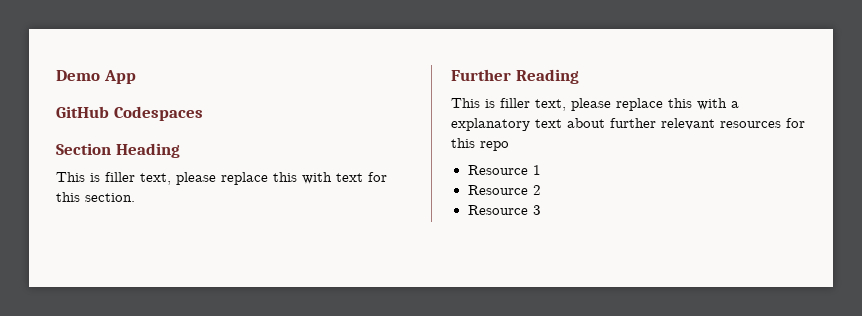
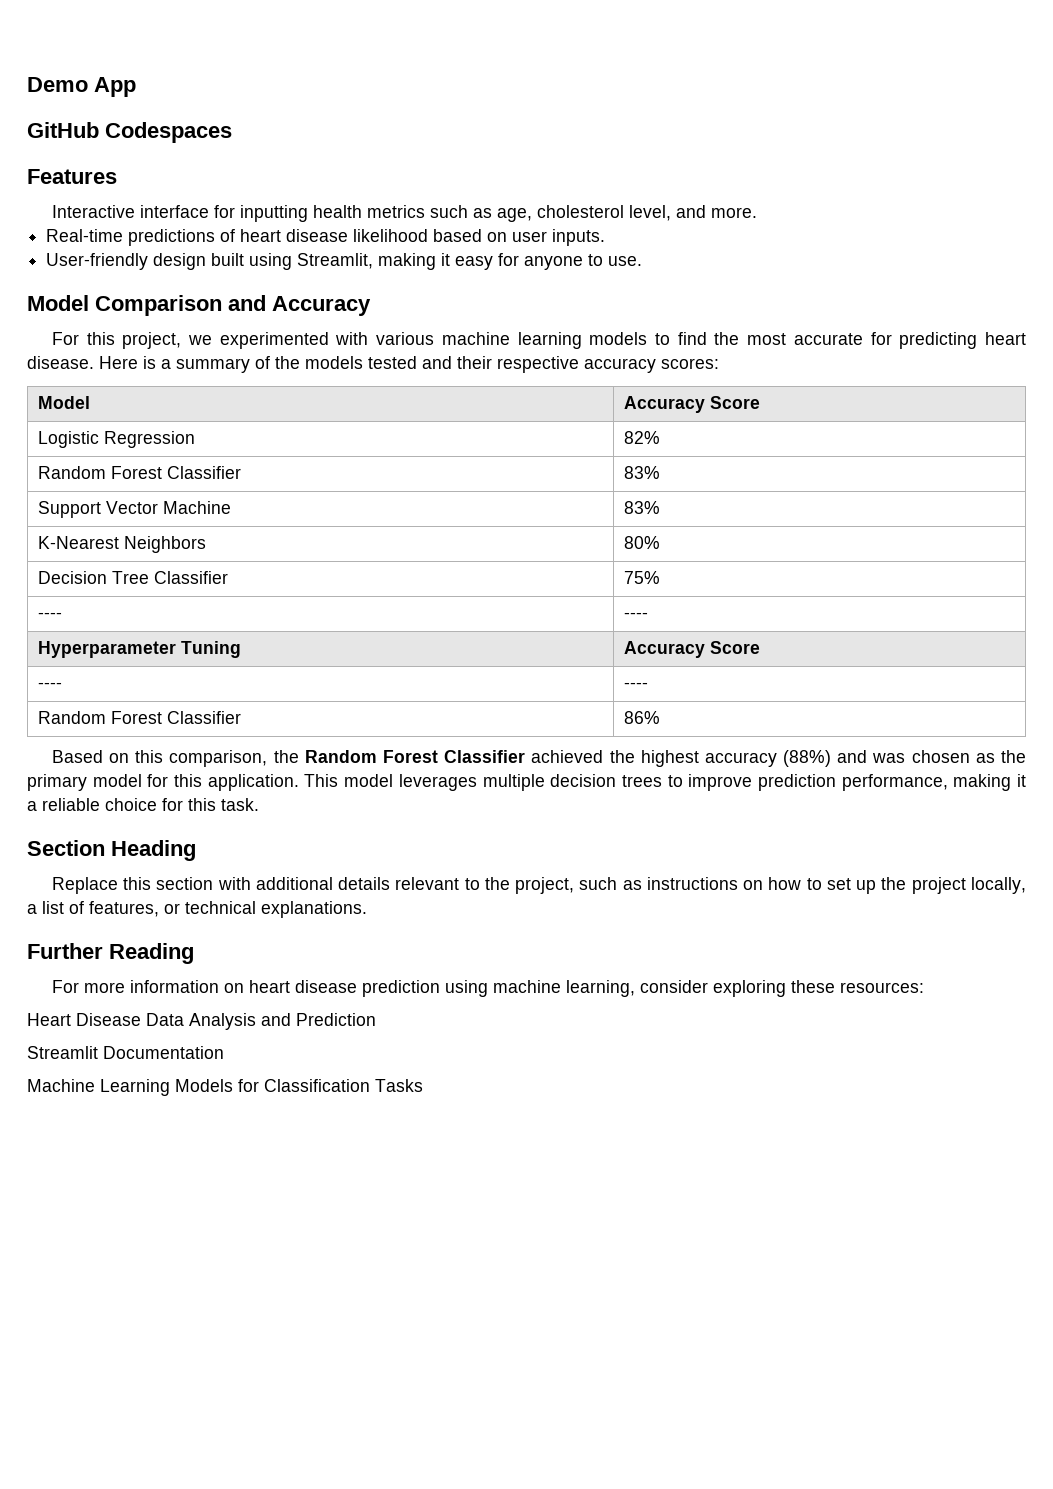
[56,143,180,158] [56,172,387,185] [56,192,135,202] [451,69,579,84] [451,98,739,111] [451,118,805,131] [451,138,509,151] [467,165,541,175] [467,185,541,195] [467,205,541,215] Section Heading // This is filler text, please replace this with text for this section. // Further Reading // This is filler text, please replace this with a explanatory text about further relevant resources for this repo // Resource 1 // Resource 2 // Resource 3 -> [27,169,117,184] [51,205,757,222] [46,229,606,246] [46,253,643,270] [27,295,371,316] [51,332,1027,349] [27,356,719,373] [38,396,91,409] [624,396,761,413] [38,431,196,448] [624,431,661,444] [38,466,242,479] [624,466,661,479] [38,501,232,518] [624,501,661,514] [38,536,207,553] [624,536,661,549] [38,571,229,584] [624,571,661,584] [38,612,63,619] [624,612,649,619] [38,641,242,658] [624,641,761,658] [38,682,63,689] [624,682,649,689] [38,711,242,724] [624,711,661,724] [51,750,1027,767] [27,774,1026,791] [27,798,259,811] [27,840,196,861] [51,877,1027,894] [27,901,367,918] [27,943,194,964] [51,980,924,997] [27,1013,376,1030] [27,1046,224,1059] [27,1079,423,1096] Features // Interactive interface for inputting health metrics such as age, cholesterol level, and more. // Real-time predictions of heart disease likelihood based on user inputs. // User-friendly design built using Streamlit, making it easy for anyone to use. // Model Comparison and Accuracy // For this project, we experimented with various machine learning models to find the most accurate for predicting heart disease. Here is a summary of the models tested and their respective accuracy scores: // Model | Accuracy Score // Logistic Regression | 82% // Random Forest Classifier | 83% // Support Vector Machine | 83% // K-Nearest Neighbors | 80% // Decision Tree Classifier | 75% // ---- | ---- // Hyperparameter Tuning | Accuracy Score // ---- | ---- // Random Forest Classifier | 86% // Based on this comparison, the Random Forest Classifier achieved the highest accuracy (88%) and was chosen as the primary model for this application. This model leverages multiple decision trees to improve prediction performance, making it a reliable choice for this task. // Section Heading // Replace this section with additional details relevant to the project, such as instructions on how to set up the project locally, a list of features, or technical explanations. // Further Reading // For more information on heart disease prediction using machine learning, consider exploring these resources: // Heart Disease Data Analysis and Prediction // Streamlit Documentation // Machine Learning Models for Classification Tasks

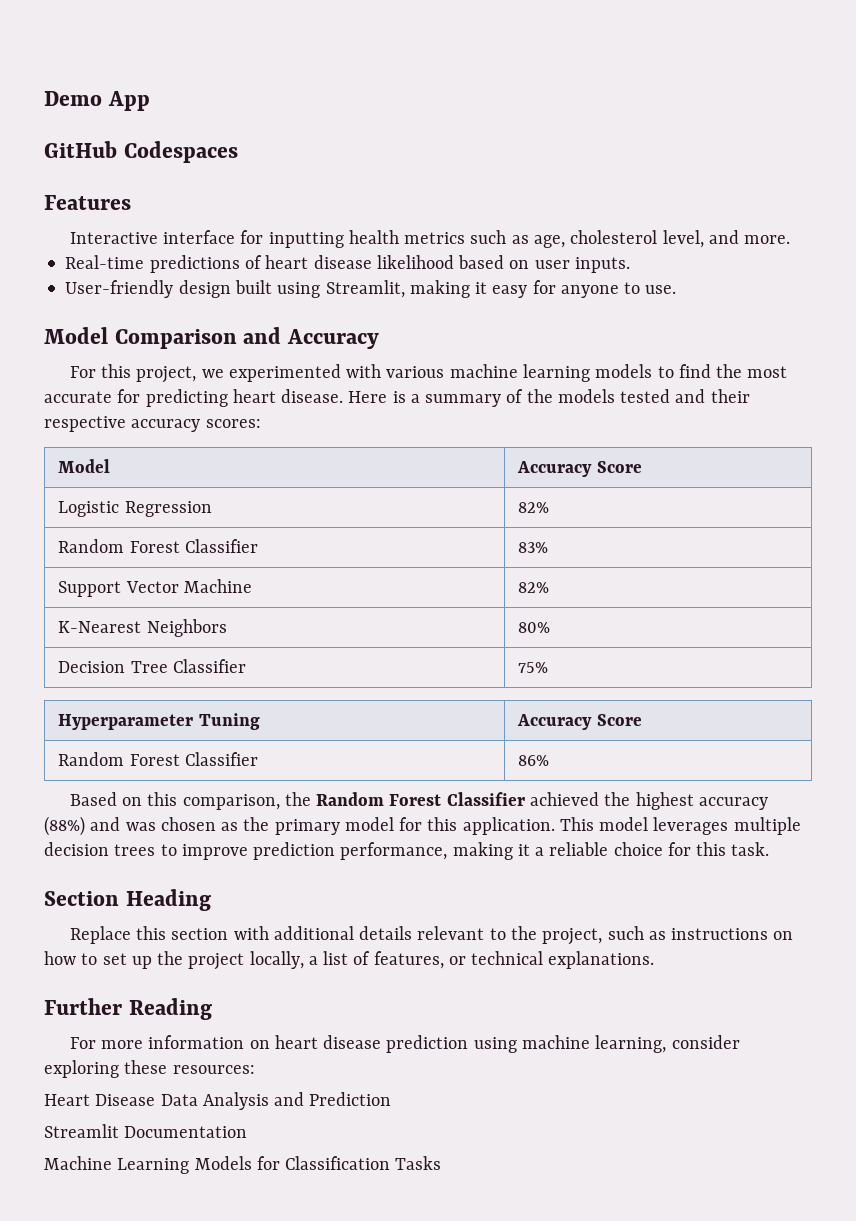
[624,501,661,514] 83% -> [518,582,550,593] 82%
[38,612,63,619] [624,612,649,619] // ---- | ---- -> (549, 667) none
[38,682,63,689] [624,682,649,689] // ---- | ---- -> (642, 720) none

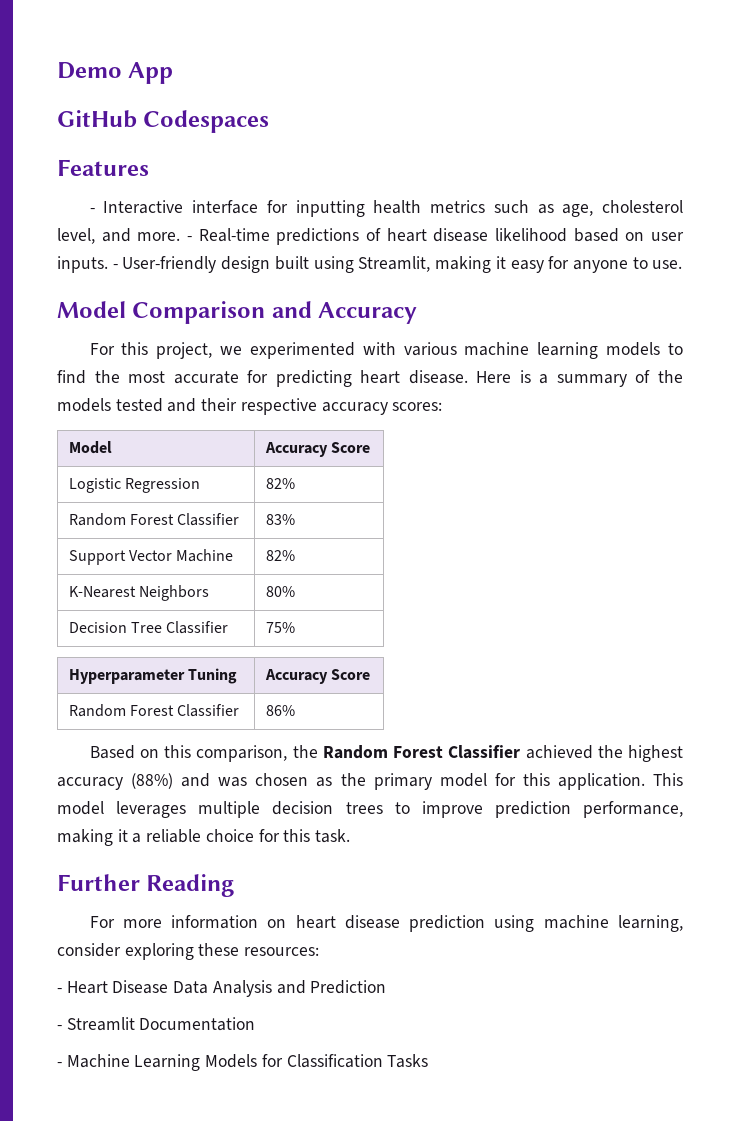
(131, 202) none -> [89,208,95,213] -
(791, 239) // -> [186,236,192,241] -
(630, 265) // -> [112,264,118,269] -
[44,889,211,911] [69,926,794,945] [44,951,655,970] // Section Heading // Replace this section with additional details relevant to the project, such as instructions on how to set up the project locally, a list of features, or technical explanations. -> (351, 836) none
(255, 1069) none -> [57,988,62,993] -
(392, 1099) none -> [57,1025,62,1030] -
(248, 1132) none -> [57,1062,62,1067] -

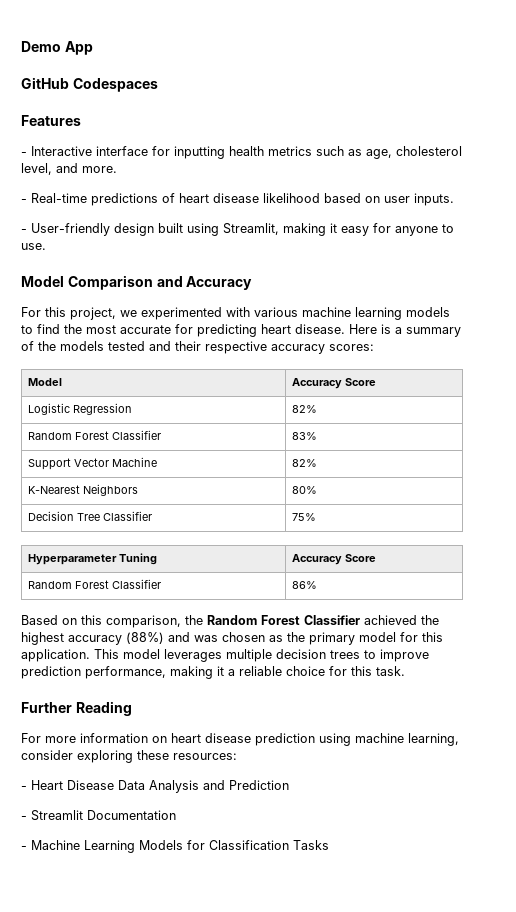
(181, 236) none -> (117, 169) //
(108, 264) none -> (454, 199) //

